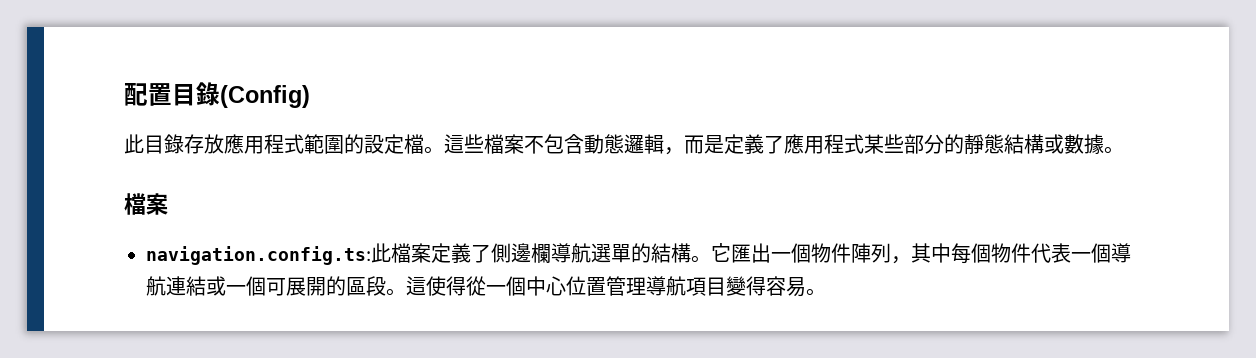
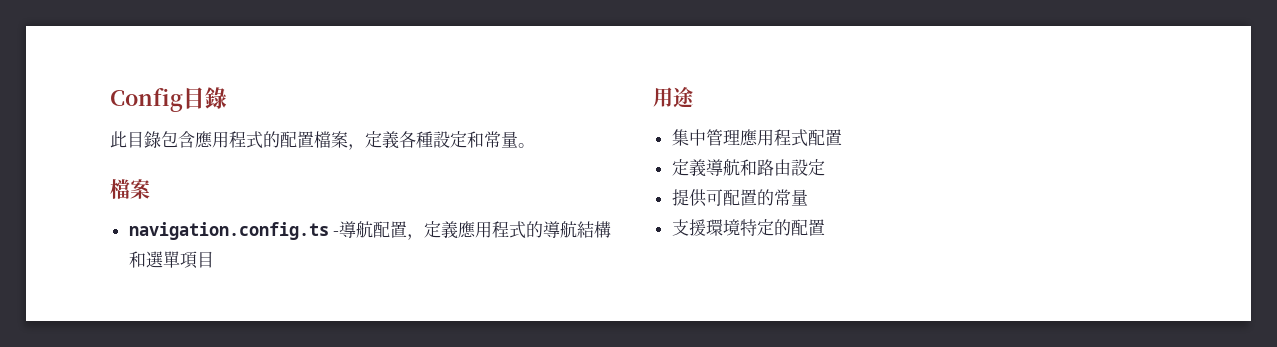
[124,82,310,108] 配置目錄(Config) -> [110,87,227,112] Config目錄
[184,134,1124,155] [124,193,168,215] [146,243,1131,265] [146,276,826,297] 存放應用程式範圍的設定檔。這些檔案不包含動態邏輯，而是定義了應用程式某些部分的靜態結構或數據。 // 檔案 // navigation.config.ts:此檔案定義了側邊欄導航選單的結構。它匯出一個物件陣列，其中每個物件代表一個導航連結或一個可展開的區段。這使得從一個中心位置管理導航項目變得容易。 -> [161,131,535,150] [110,179,150,199] [128,221,612,240] [128,251,214,269] [653,87,694,108] [671,129,842,147] [671,159,825,177] [671,189,808,207] [671,219,825,237] 包含應用程式的配置檔案，定義各種設定和常量。 // 檔案 // navigation.config.ts -導航配置，定義應用程式的導航結構和選單項目 // 用途 // 集中管理應用程式配置 // 定義導航和路由設定 // 提供可配置的常量 // 支援環境特定的配置

